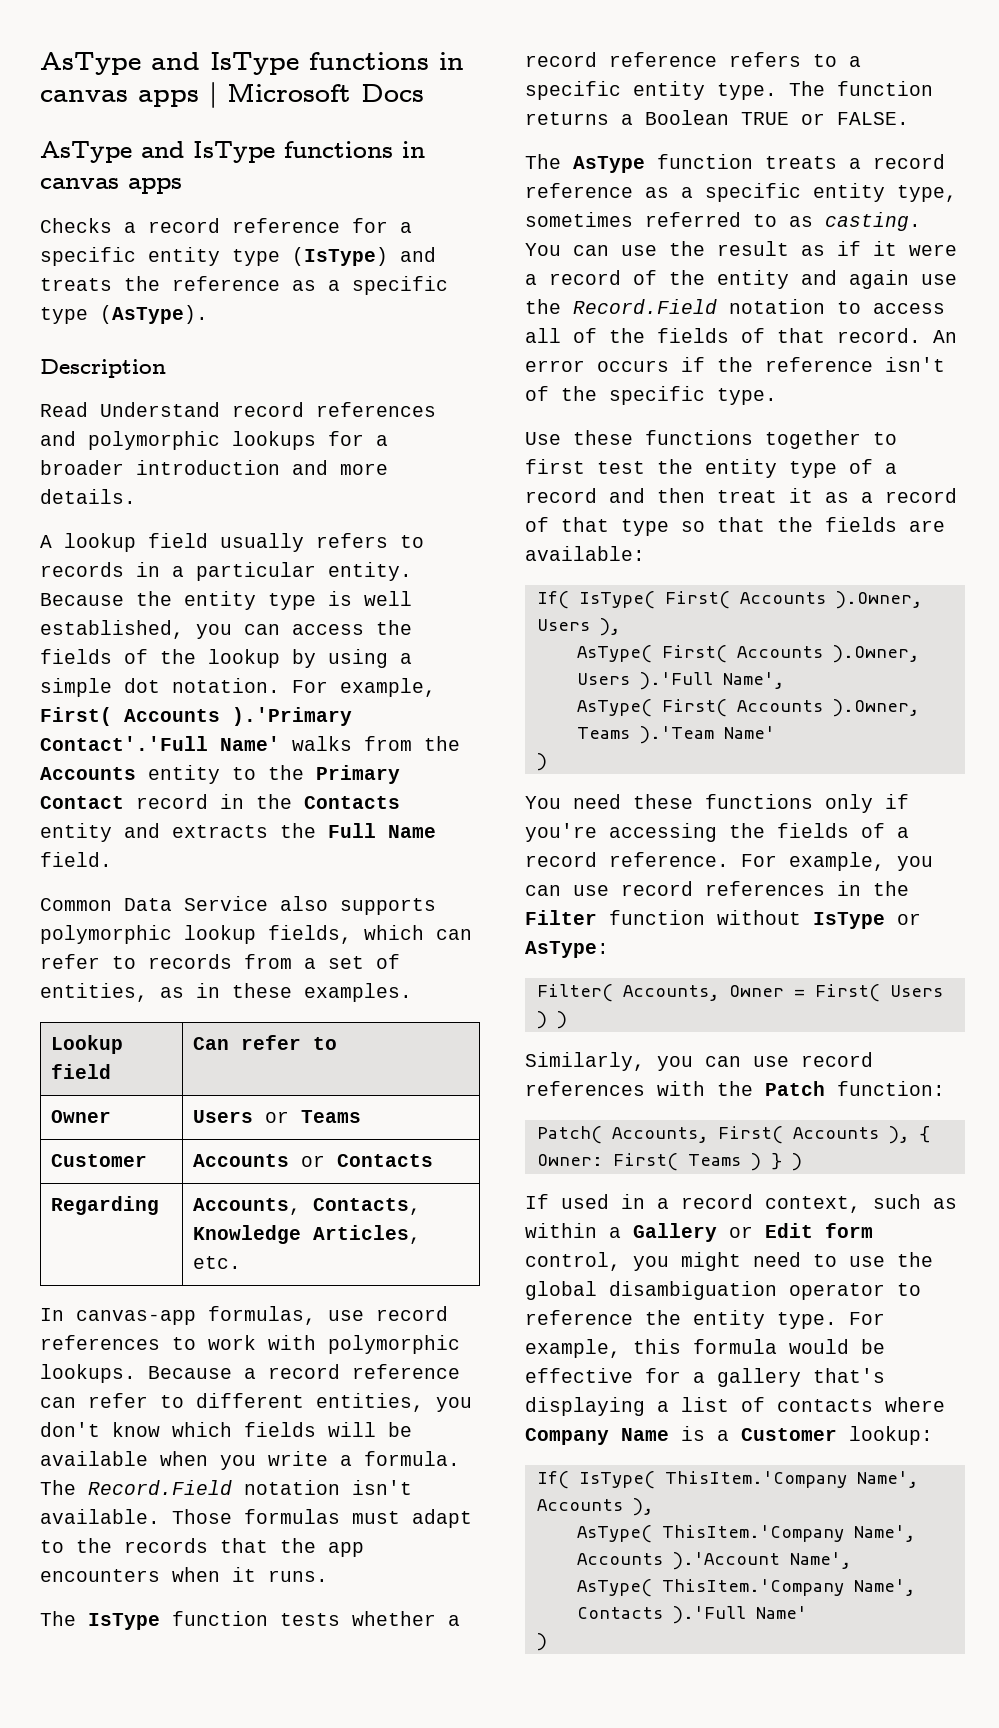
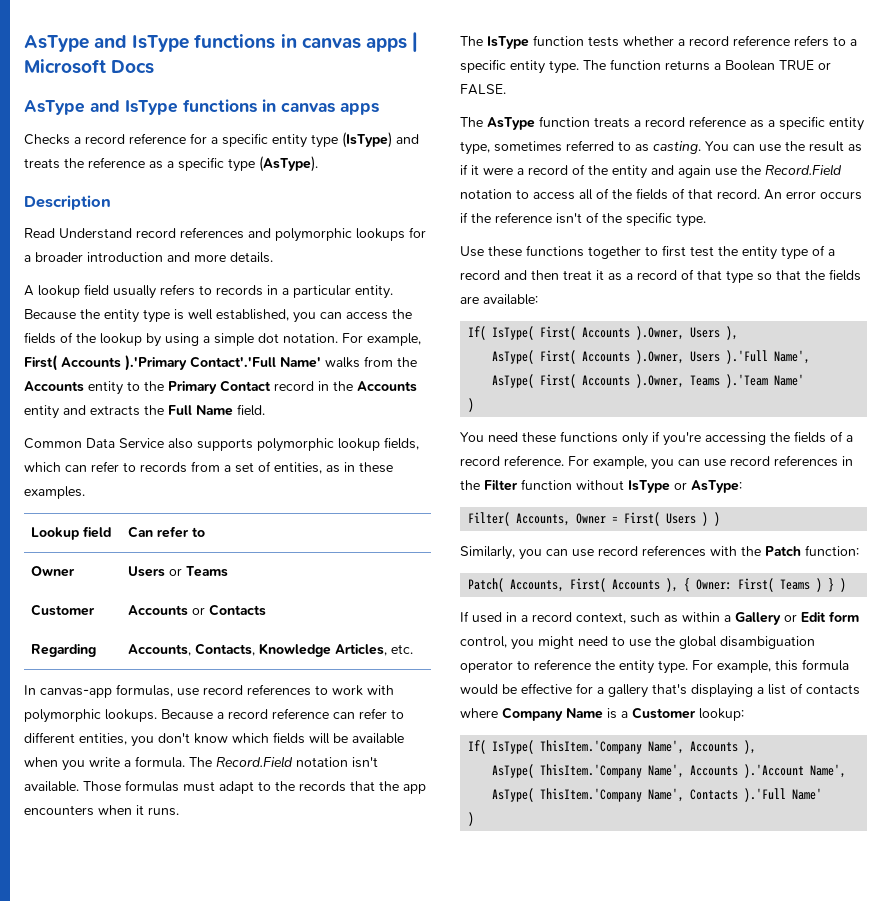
[304,796,400,809] Contacts -> [357,381,417,392] Accounts

